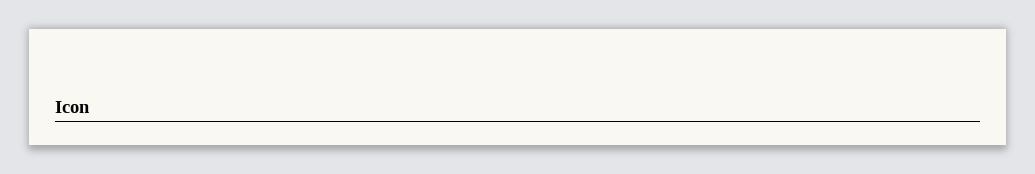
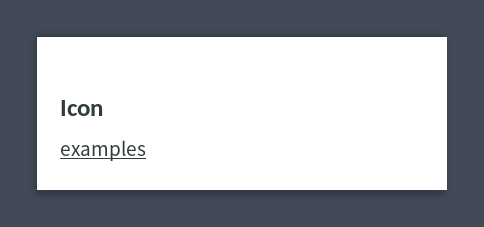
(90, 107) none -> [60,140,146,161] // examples

